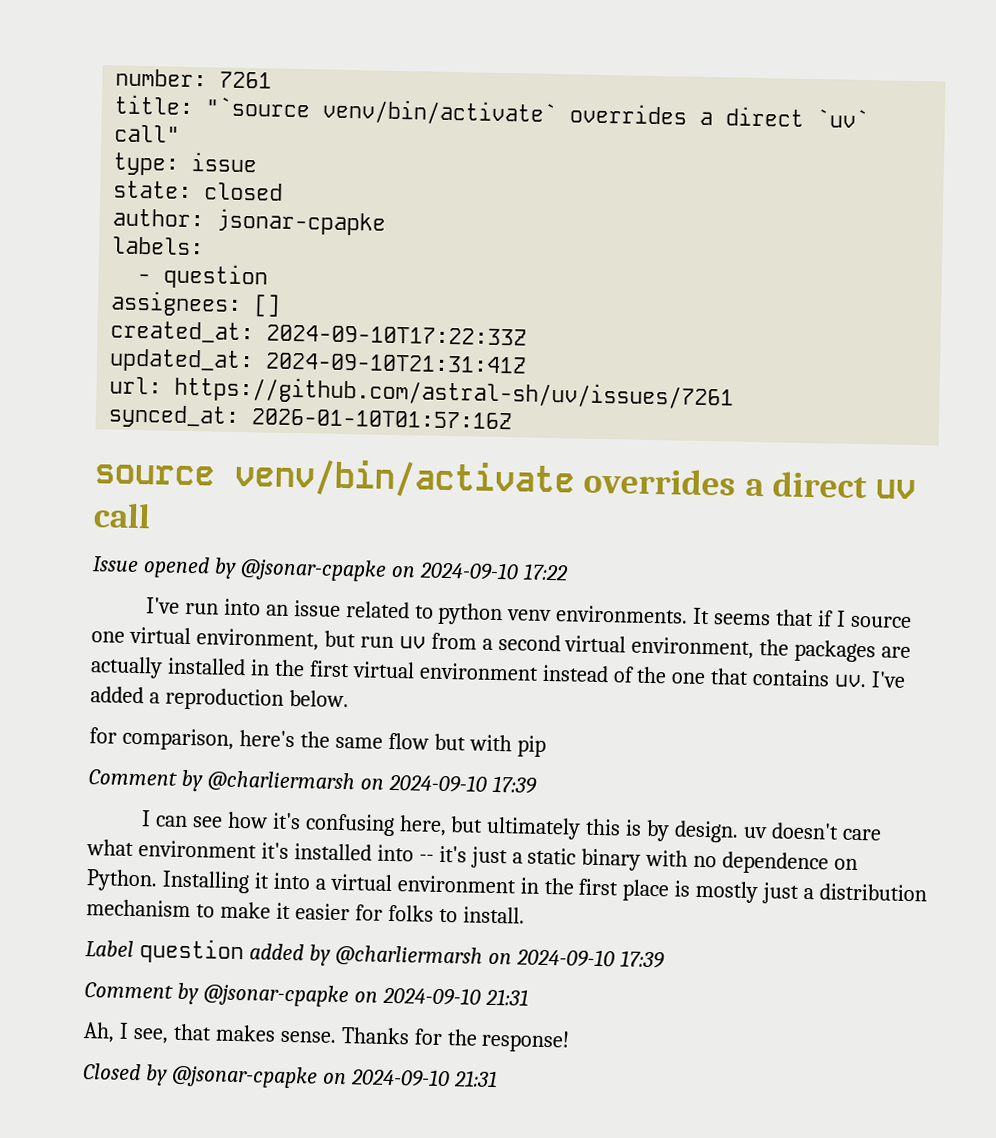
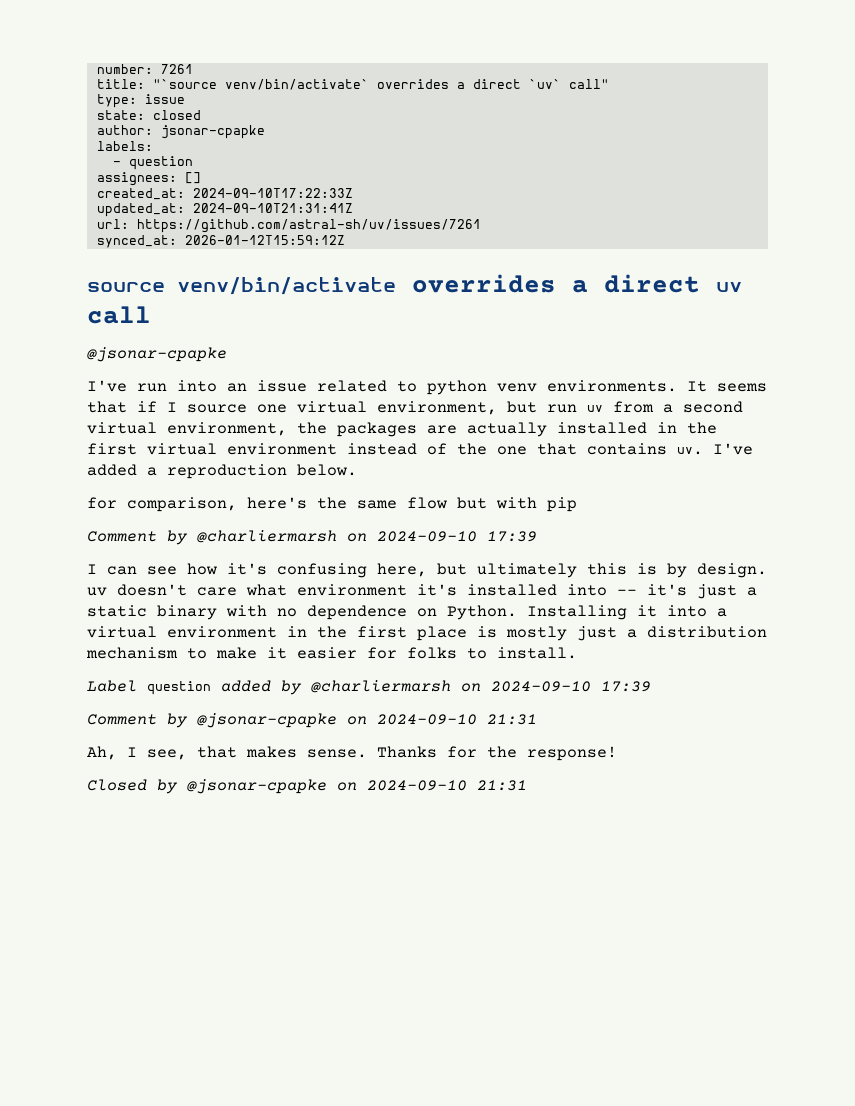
[251,408,514,430] 2026-01-10T01:57:16Z -> [184,235,345,245] 2026-01-12T15:59:12Z
[92,556,569,582] Issue opened by @jsonar-cpapke on 2024-09-10 17:22 -> [87,347,227,362] @jsonar-cpapke

